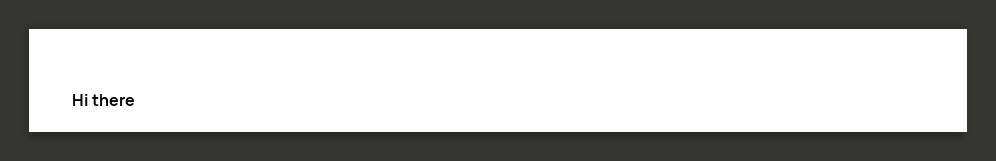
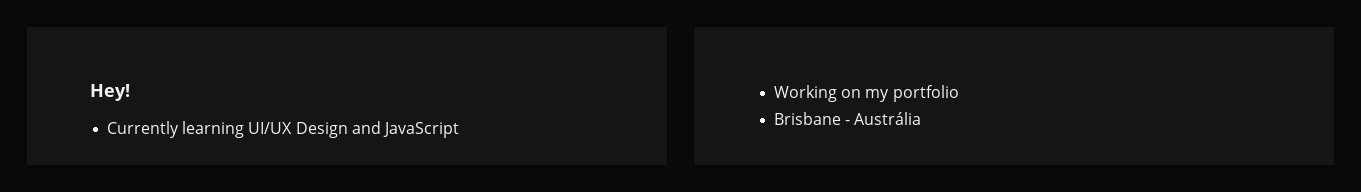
[72,94,136,106] Hi there -> [90,84,130,101] [107,121,459,138] [774,85,959,102] [774,112,922,125] Hey! // Currently learning UI/UX Design and JavaScript // Working on my portfolio // Brisbane - Austrália

